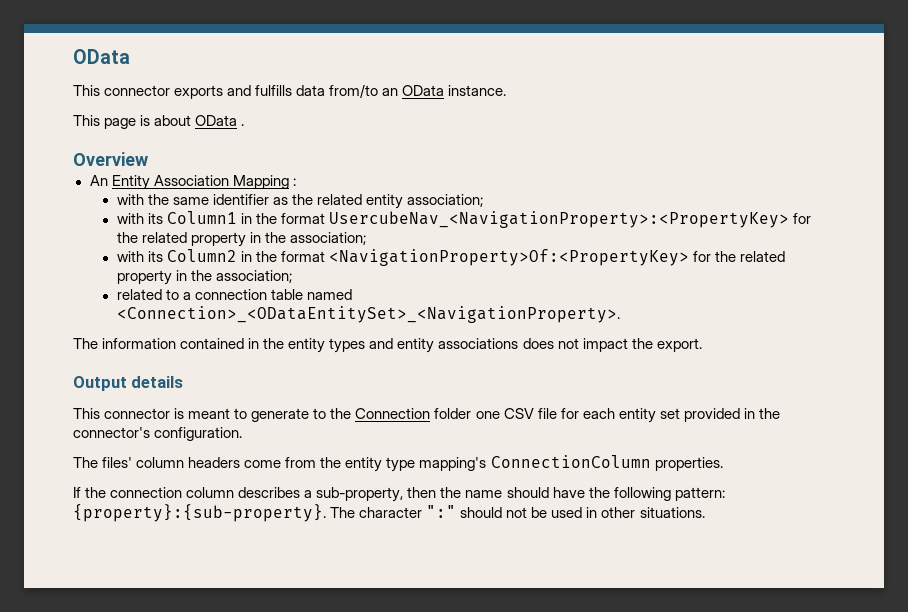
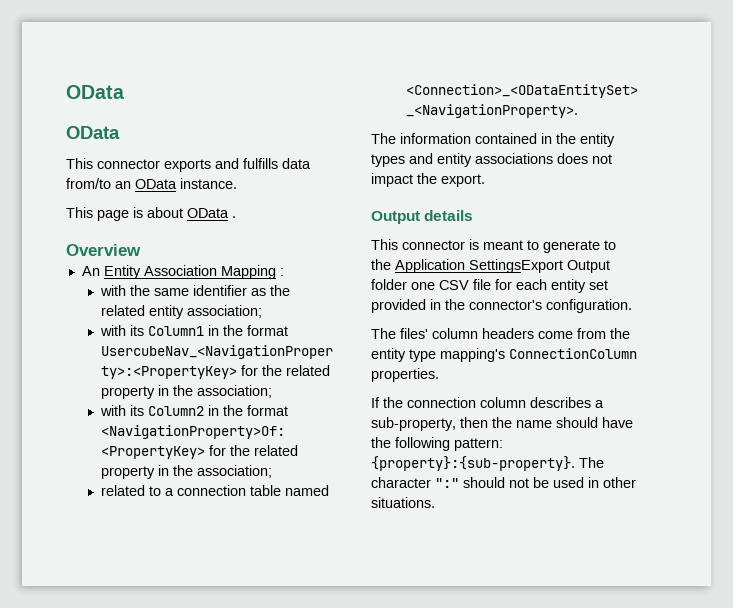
[73,49,130,64] OData -> [66,85,124,99] [66,126,120,139] OData // OData
[355,408,431,419] Connection -> [395,259,610,273] Application SettingsExport Output

